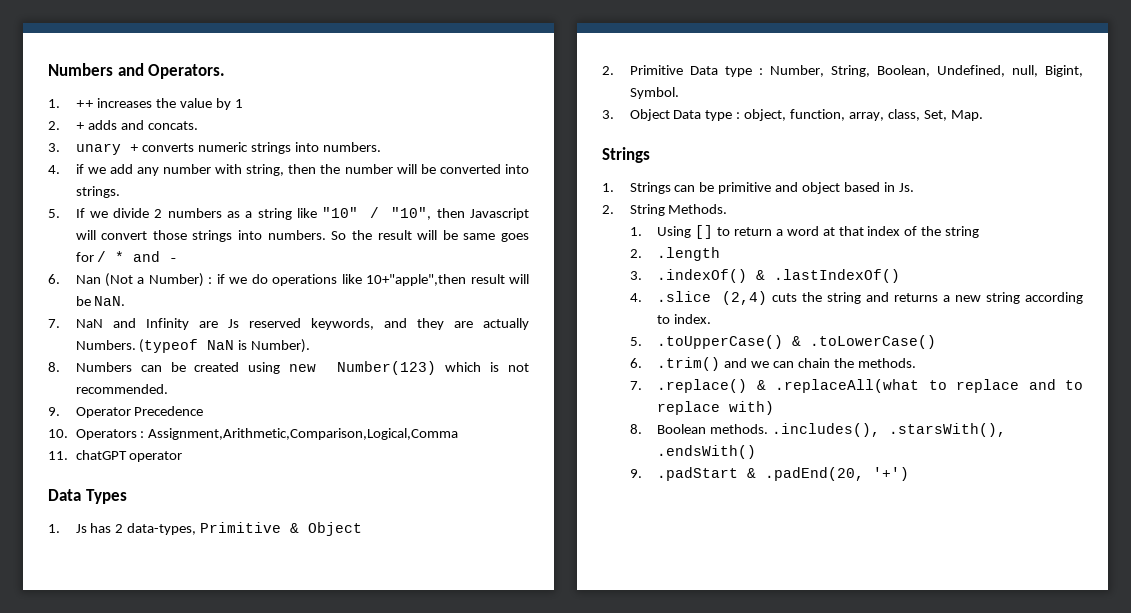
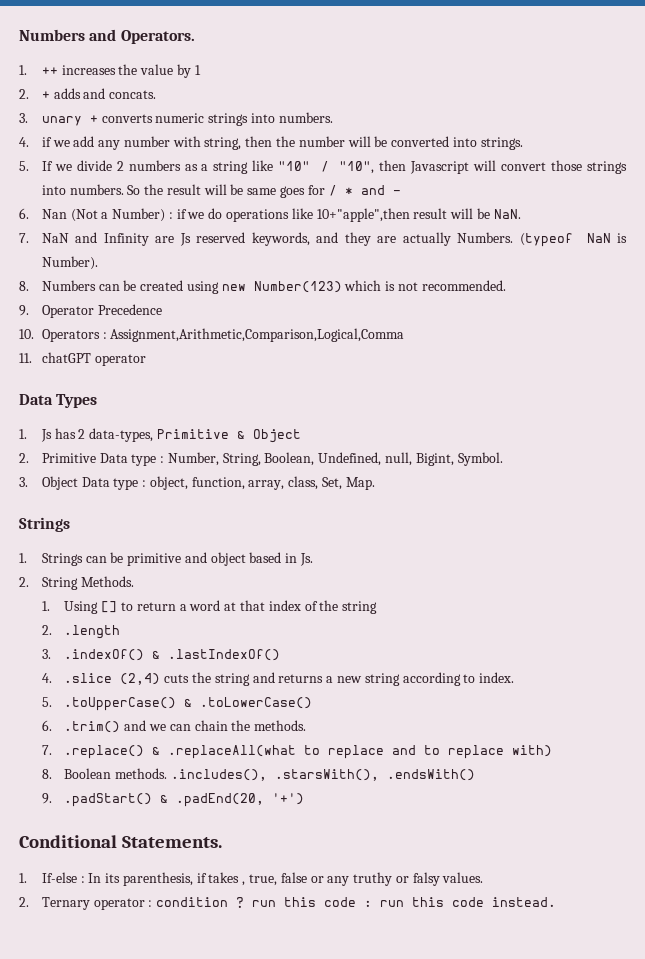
[657,467,739,481] .padStart -> [64,793,153,807] .padStart()
(910, 474) none -> [19,835,223,848] [19,872,484,886] [19,897,557,910] // Conditional Statements. // 1. If-else : In its parenthesis, if takes , true, false or any truthy or falsy values. // 2. Ternary operator : condition ? run this code : run this code instead.

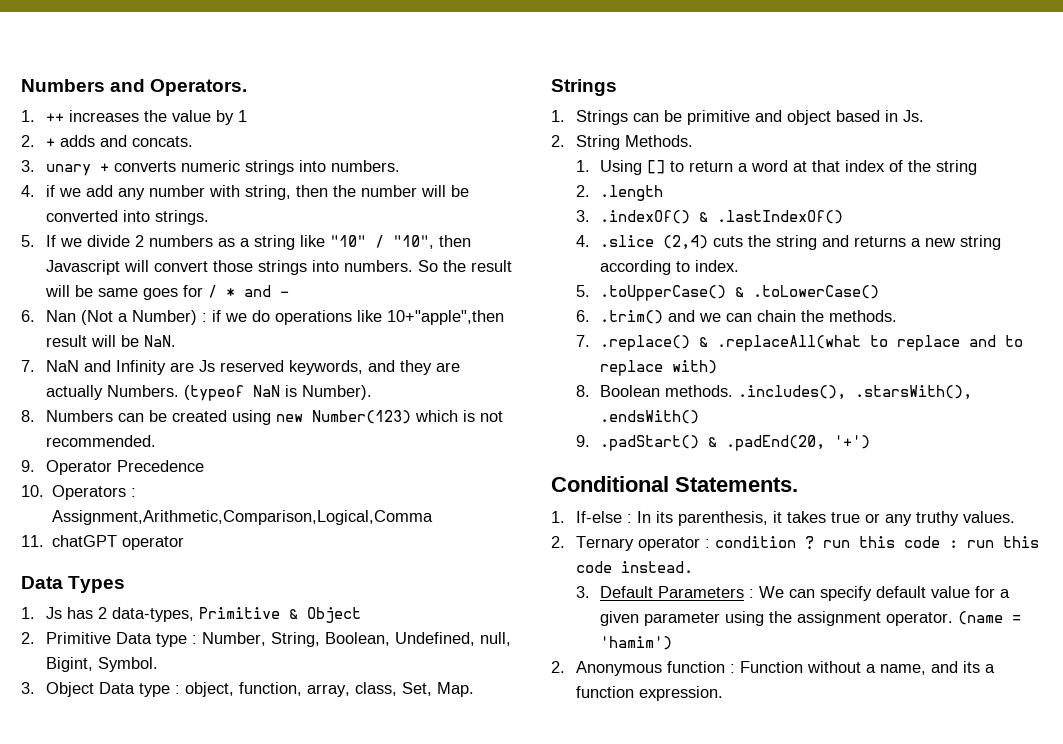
[196,872,307,886] if takes , true, false -> [772,511,860,523] it takes true
[395,872,440,886] or falsy -> (959, 518) none
(557, 902) none -> [575,586,1011,601] [600,611,1022,626] [600,636,673,650] [551,661,995,676] [575,686,723,701] // 3. Default Parameters : We can specify default value for a given parameter using the assignment operator. (name = 'hamim') // 2. Anonymous function : Function without a name, and its a function expression.

